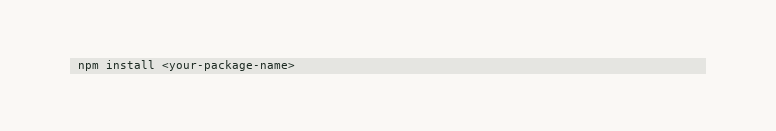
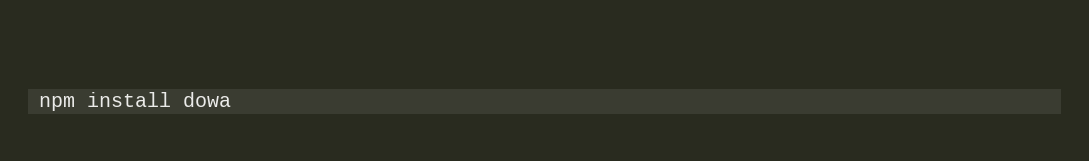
[162,60,296,71] <your-package-name> -> [183,92,232,107] dowa

